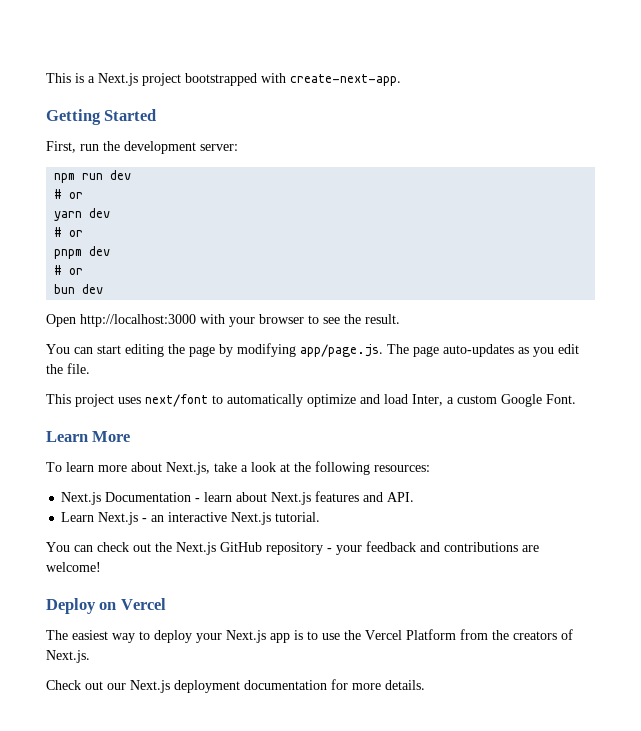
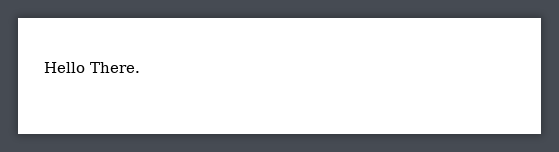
[46,73,401,86] [46,109,157,125] [46,141,238,154] [54,170,132,183] [54,189,84,199] [54,208,111,221] [54,227,84,237] [54,246,111,259] [54,265,84,275] [54,284,104,294] [46,314,400,327] [46,343,579,357] [46,363,90,374] [46,394,576,407] [46,431,131,442] [46,461,430,475] [61,491,415,505] [61,512,321,525] [46,541,539,555] [46,562,101,572] [46,598,166,614] [46,629,573,643] [46,650,90,663] [46,679,425,693] This is a Next.js project bootstrapped with create-next-app. // Getting Started // First, run the development server: // npm run dev // # or // yarn dev // # or // pnpm dev // # or // bun dev // Open http://localhost:3000 with your browser to see the result. // You can start editing the page by modifying app/page.js. The page auto-updates as you edit the file. // This project uses next/font to automatically optimize and load Inter, a custom Google Font. // Learn More // To learn more about Next.js, take a look at the following resources: // Next.js Documentation - learn about Next.js features and API. // Learn Next.js - an interactive Next.js tutorial. // You can check out the Next.js GitHub repository - your feedback and contributions are welcome! // Deploy on Vercel // The easiest way to deploy your Next.js app is to use the Vercel Platform from the creators of Next.js. // Check out our Next.js deployment documentation for more details. -> [44,62,140,73] Hello There.

